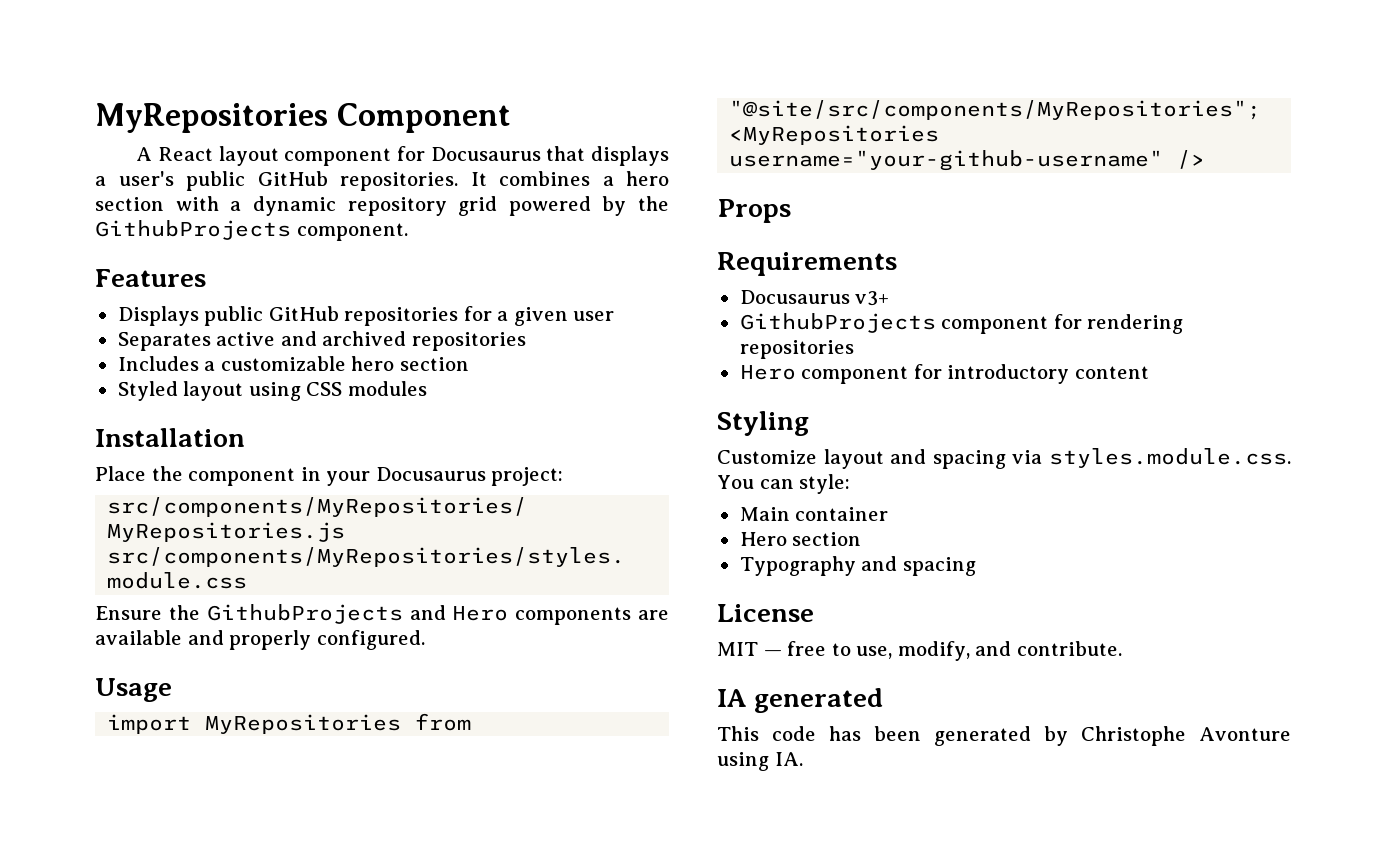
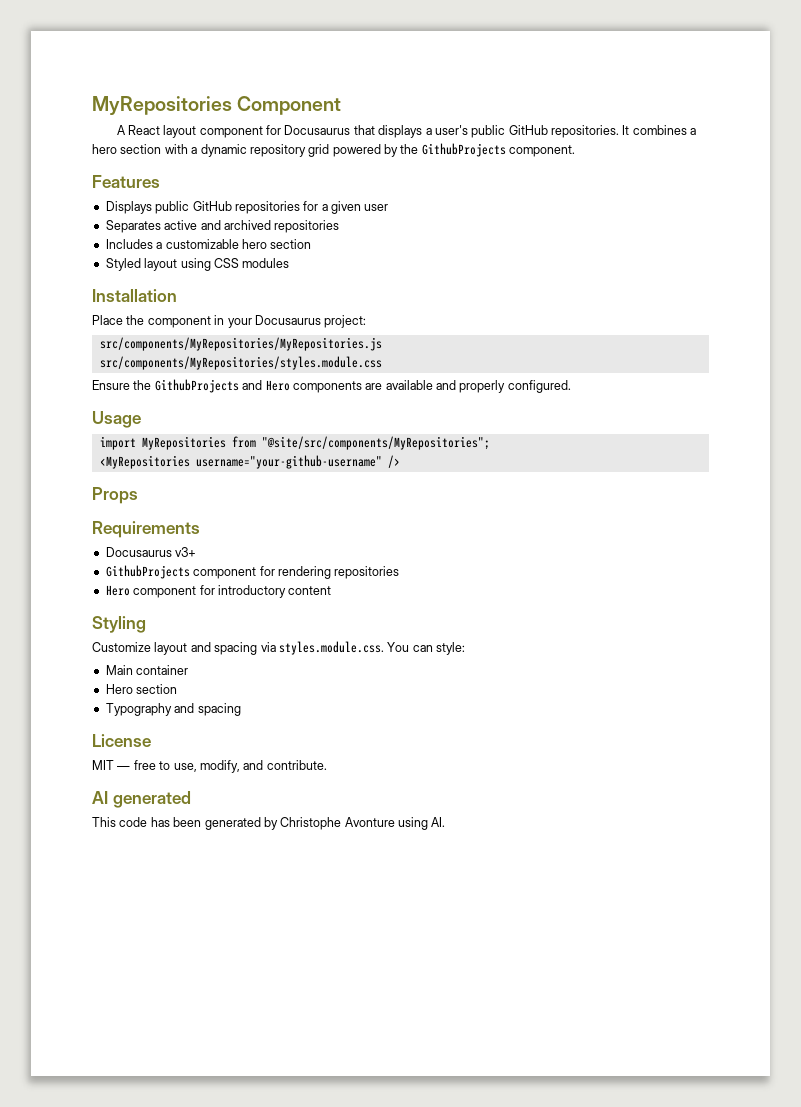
[717,689,747,707] IA -> [92,791,108,804] AI
[774,752,803,766] IA. -> [431,817,446,827] AI.

